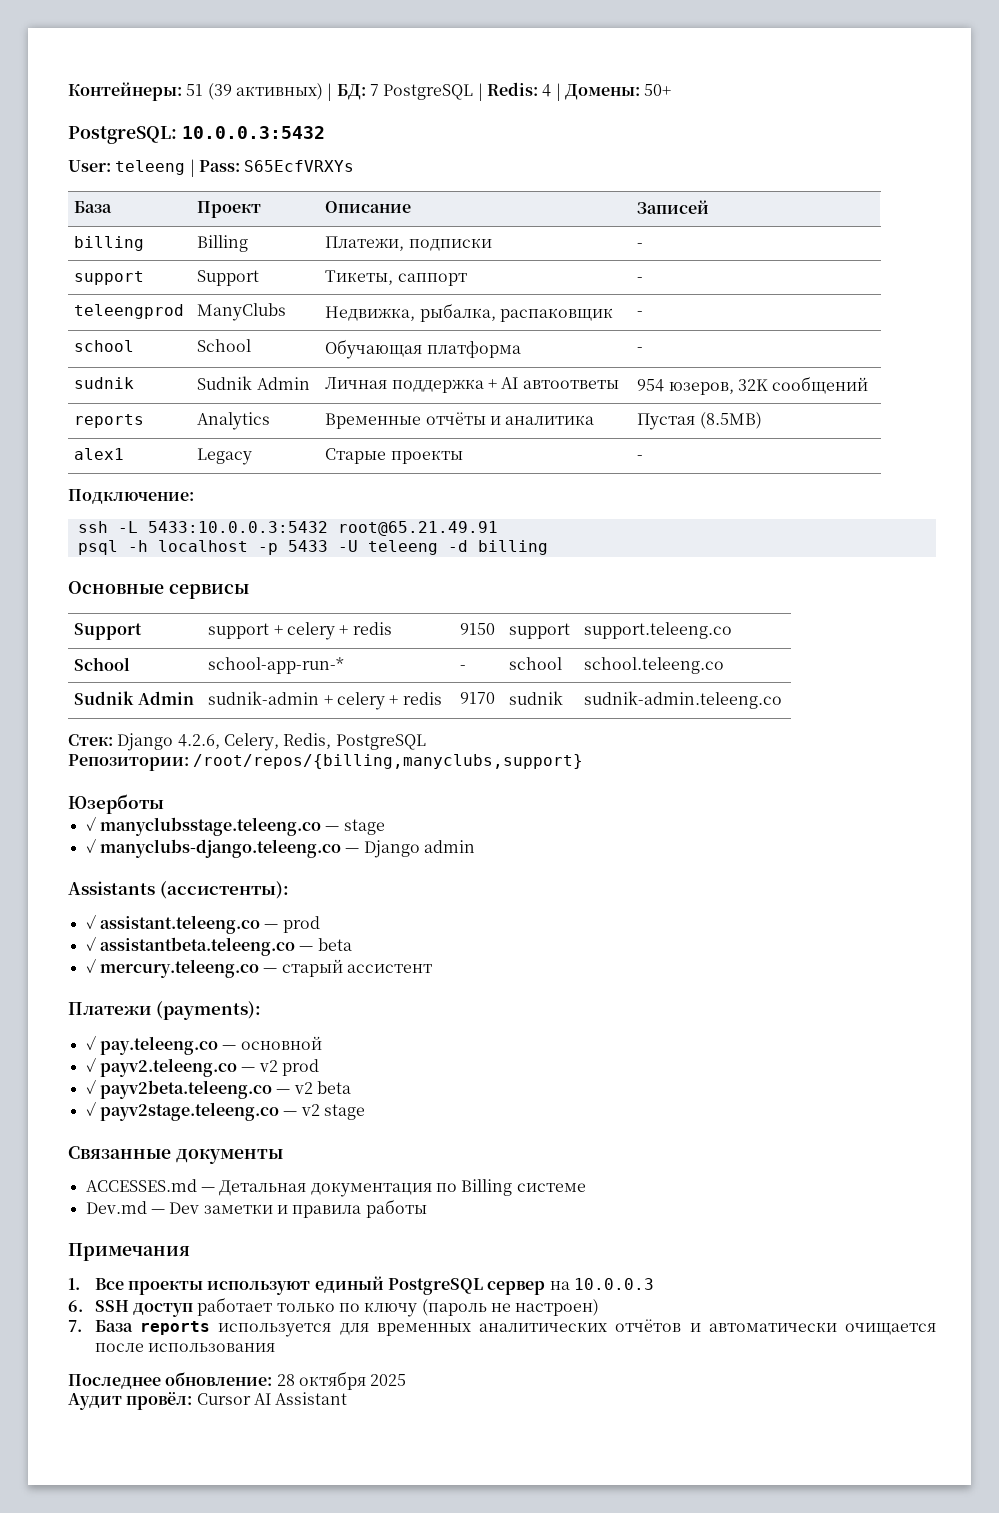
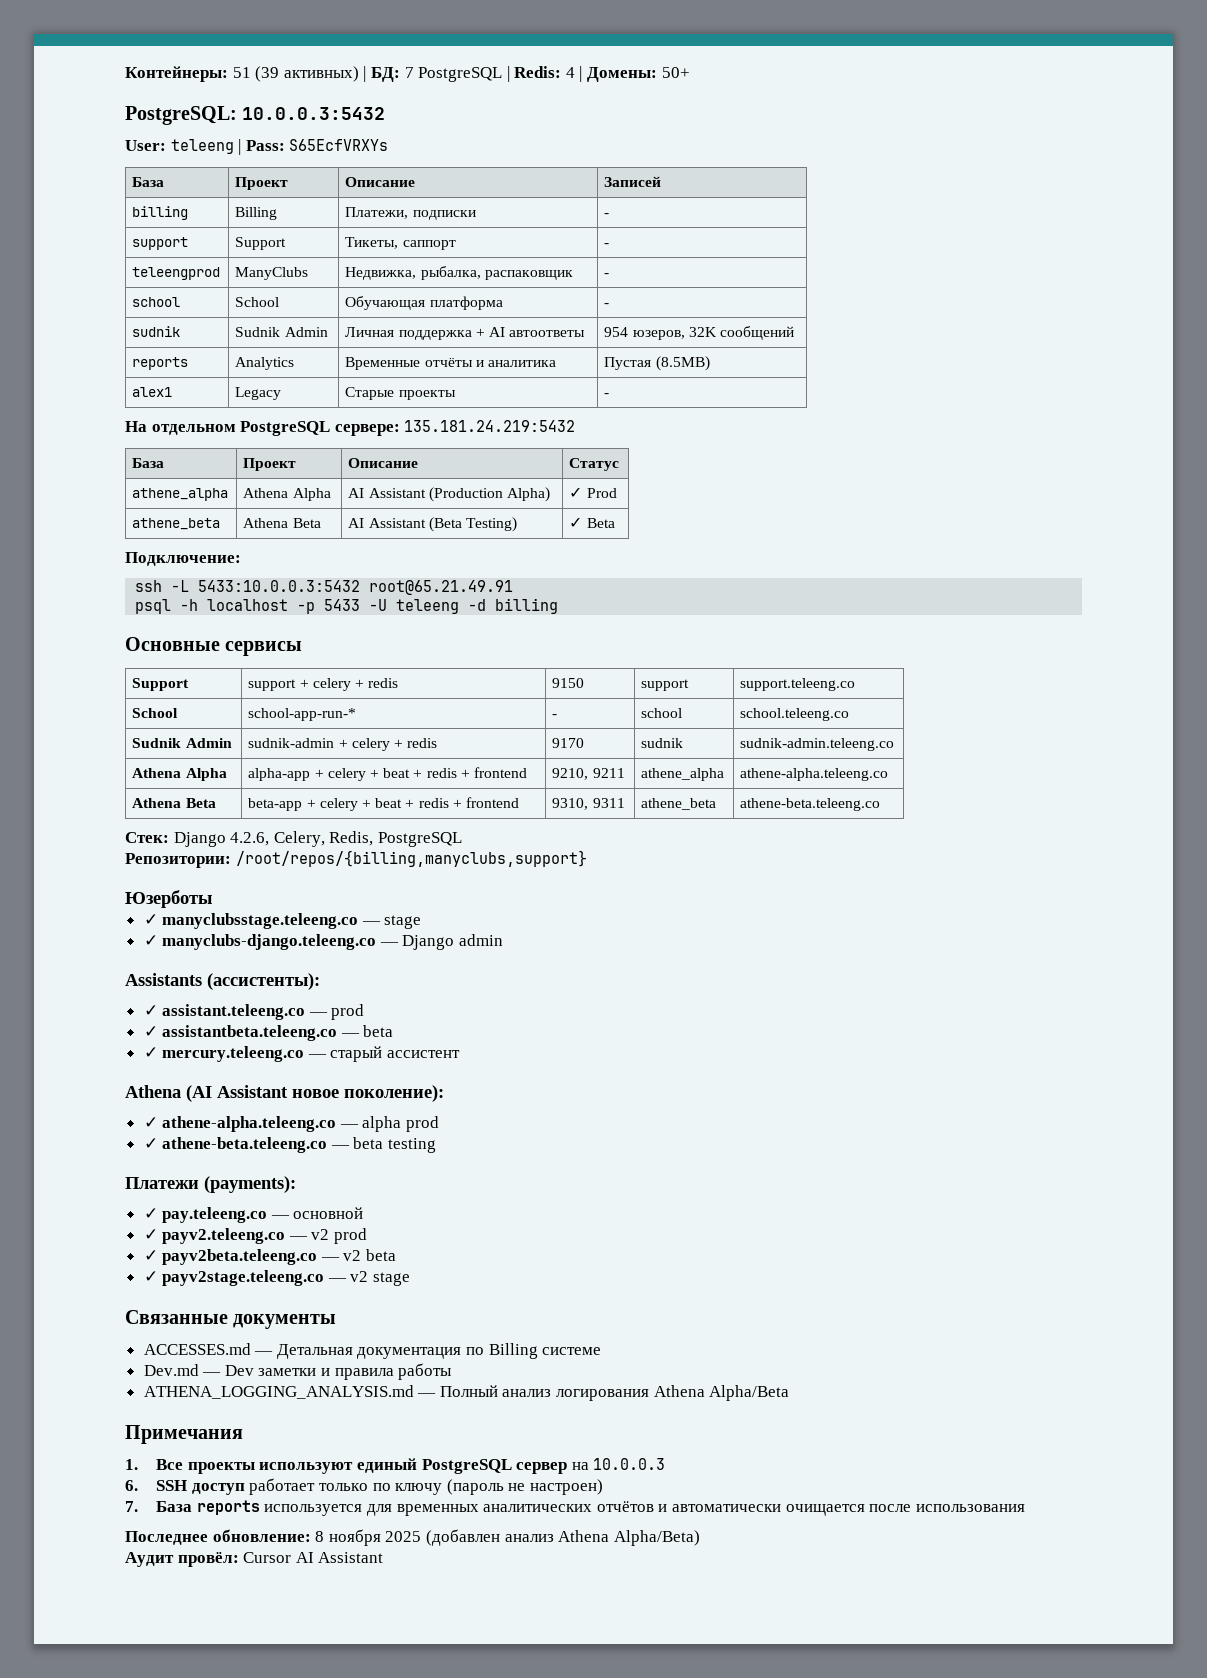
(644, 457) none -> [125,420,576,436] [132,458,165,468] [243,458,297,471] [348,458,419,468] [569,458,620,471] [132,488,229,501] [243,488,331,501] [348,487,550,502] [569,487,617,498] [132,518,221,530] [243,518,321,528] [348,517,517,532] [569,517,615,528] // На отдельном PostgreSQL сервере: 135.181.24.219:5432 // База | Проект | Описание | Статус // athene_alpha | Athena Alpha | AI Assistant (Production Alpha) | ✓ Prod // athene_beta | Athena Beta | AI Assistant (Beta Testing) | ✓ Beta
(783, 700) none -> [132,768,227,781] [248,767,527,781] [552,768,625,780] [641,768,725,781] [740,768,889,781] [132,798,216,808] [248,797,519,811] [552,798,625,810] [641,798,717,810] [740,798,881,811] // Athena Alpha | alpha-app + celery + beat + redis + frontend | 9210, 9211 | athene_alpha | athene-alpha.teleeng.co // Athena Beta | beta-app + celery + beat + redis + frontend | 9310, 9311 | athene_beta | athene-beta.teleeng.co
(432, 968) none -> [125,1085,444,1102] [143,1116,440,1132] [143,1137,437,1153] // Athena (AI Assistant новое поколение): // ✓ athene-alpha.teleeng.co — alpha prod // ✓ athene-beta.teleeng.co — beta testing
(427, 1208) none -> [143,1385,790,1401] // ATHENA_LOGGING_ANALYSIS.md — Полный анализ логирования Athena Alpha/Beta
[276,1371,366,1390] 28 октября -> [315,1529,381,1546] 8 ноября
(407, 1380) none -> [425,1529,700,1546] (добавлен анализ Athena Alpha/Beta)

